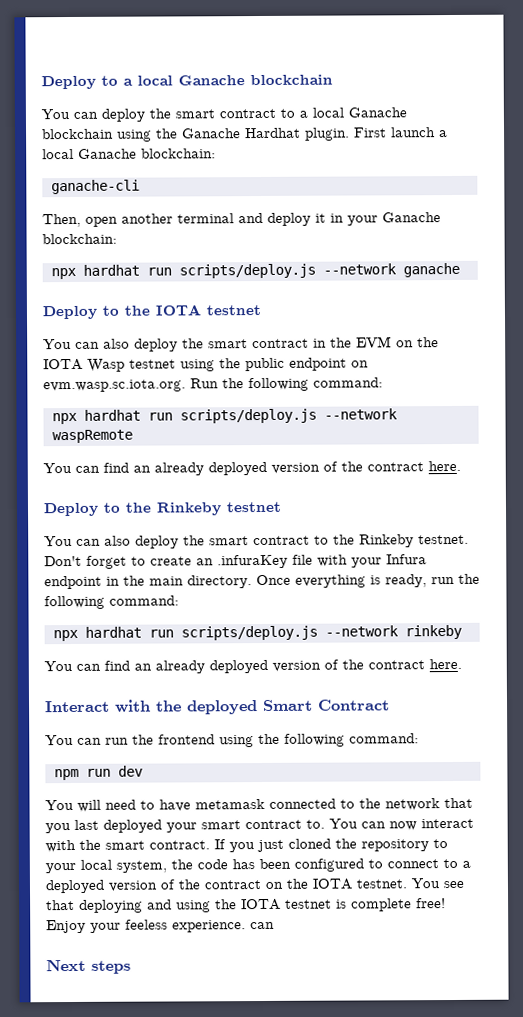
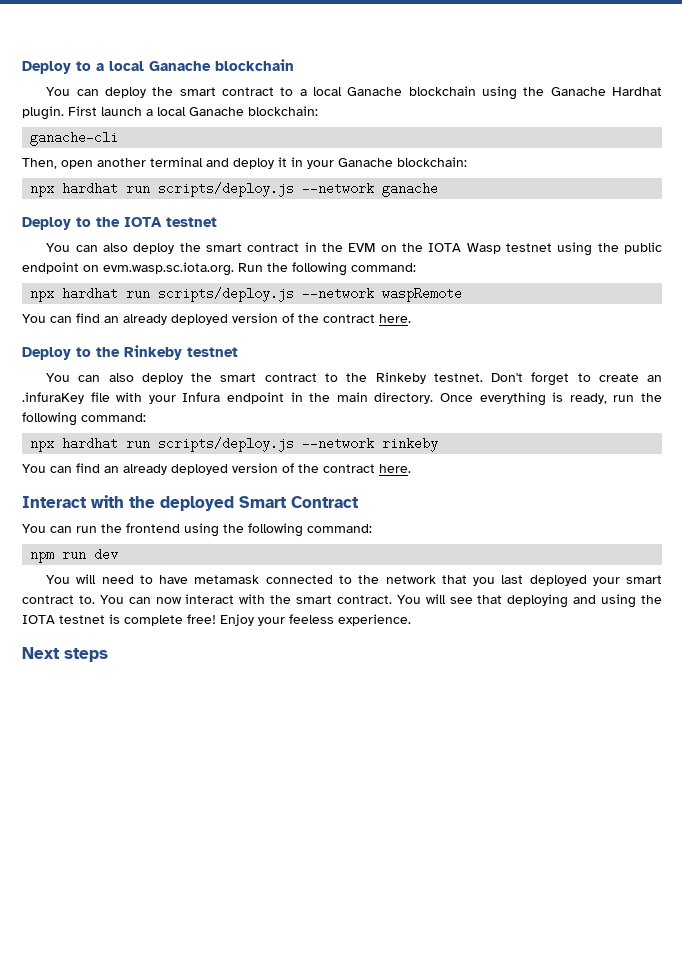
[214,838,448,853] [45,858,471,874] [45,878,440,894] If you just cloned the repository to your local system, the code has been configured to connect to a deployed version of the contract on the IOTA testnet. You -> [396,594,446,604] You will
[250,921,275,930] can -> (411, 620) none

